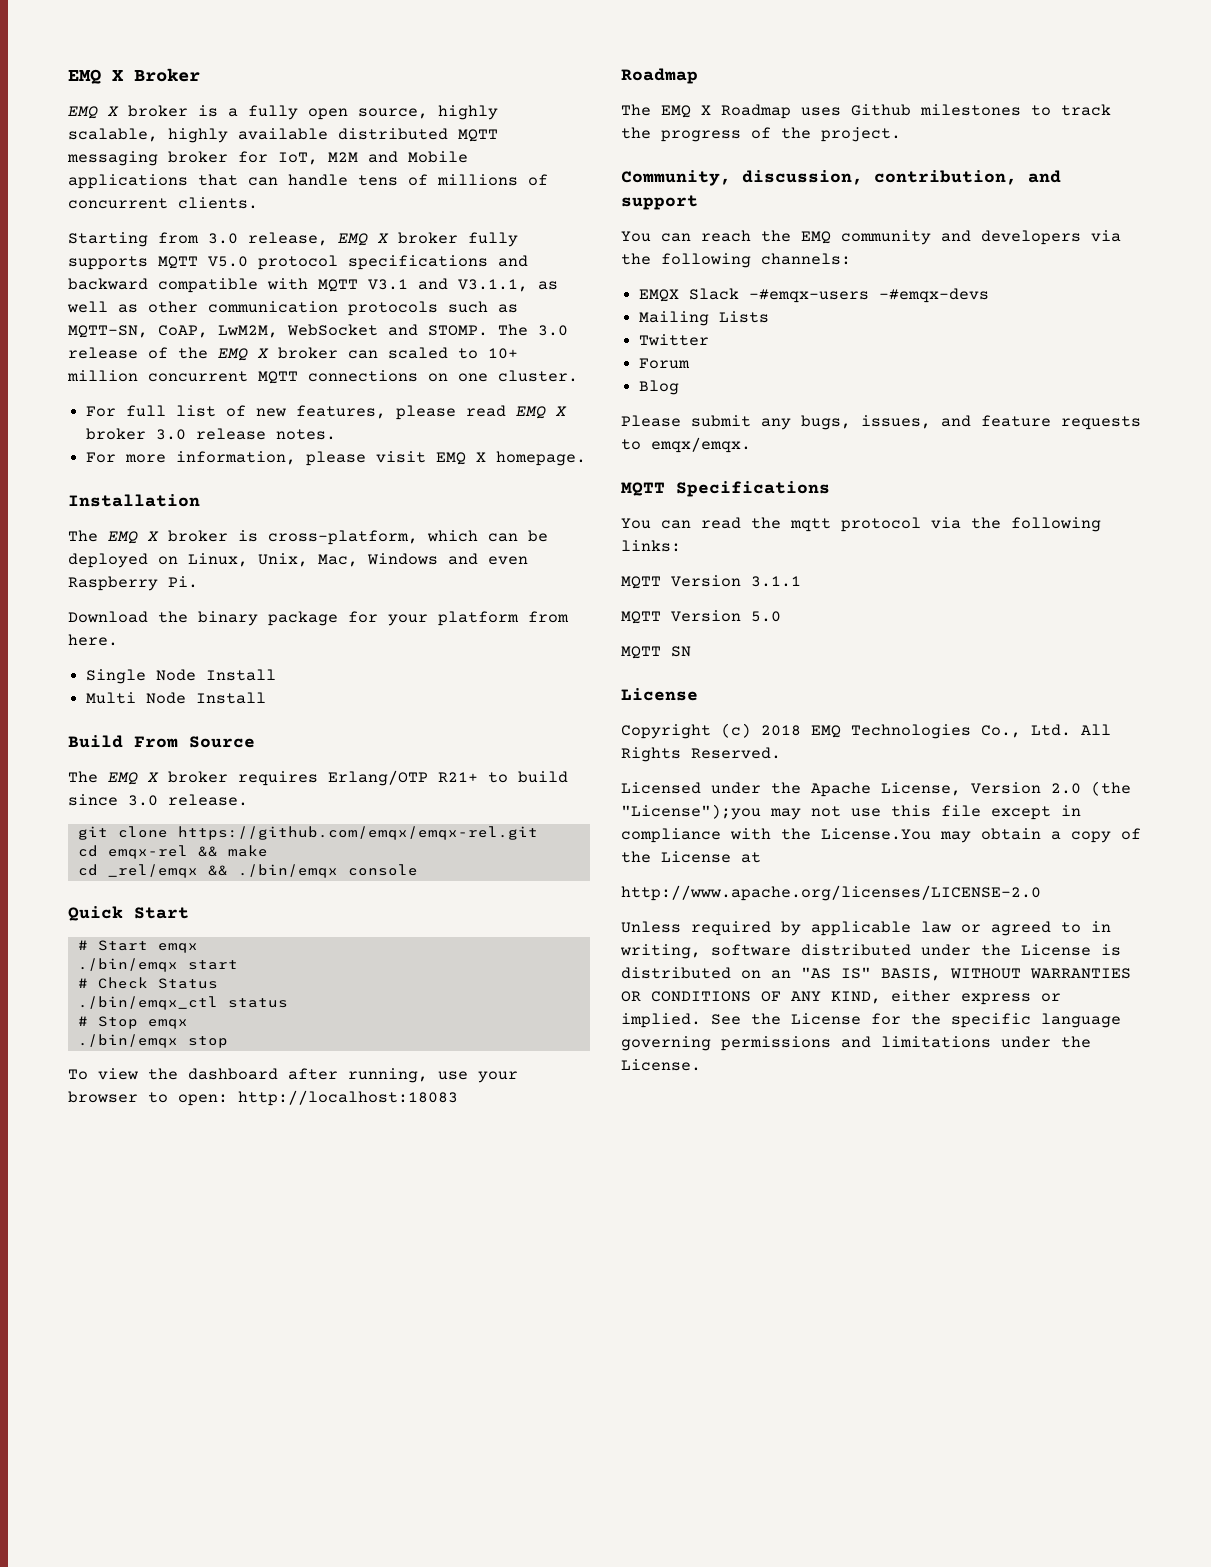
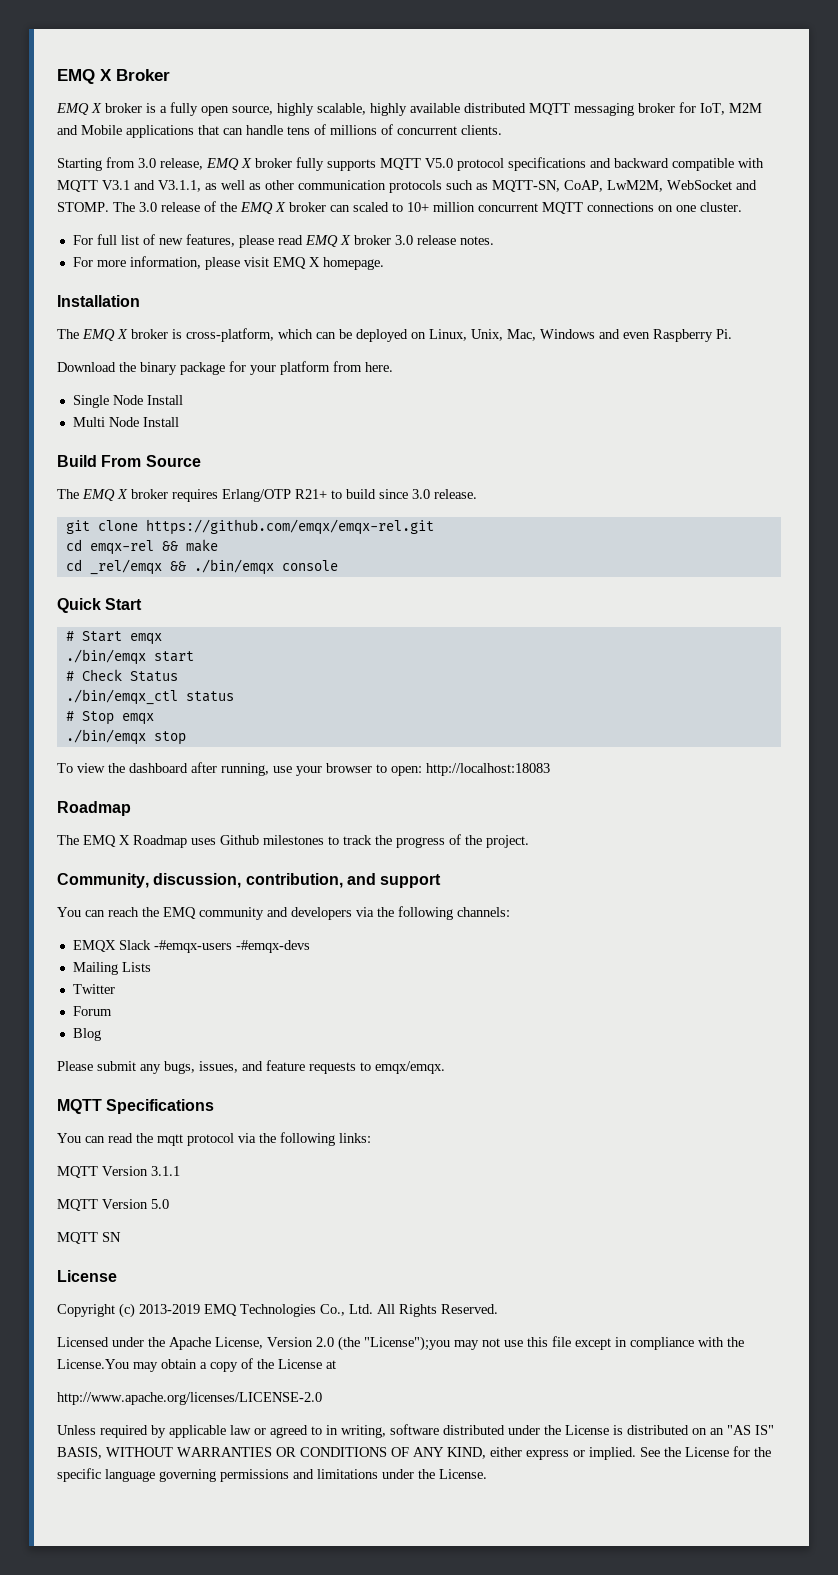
[761,725,801,736] 2018 -> [139,1304,200,1314] 2013-2019

